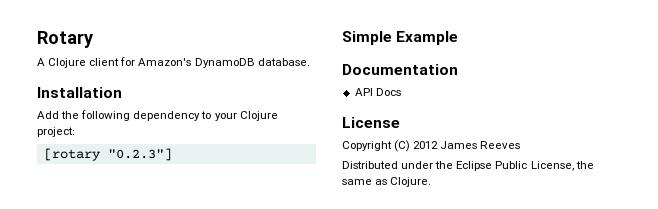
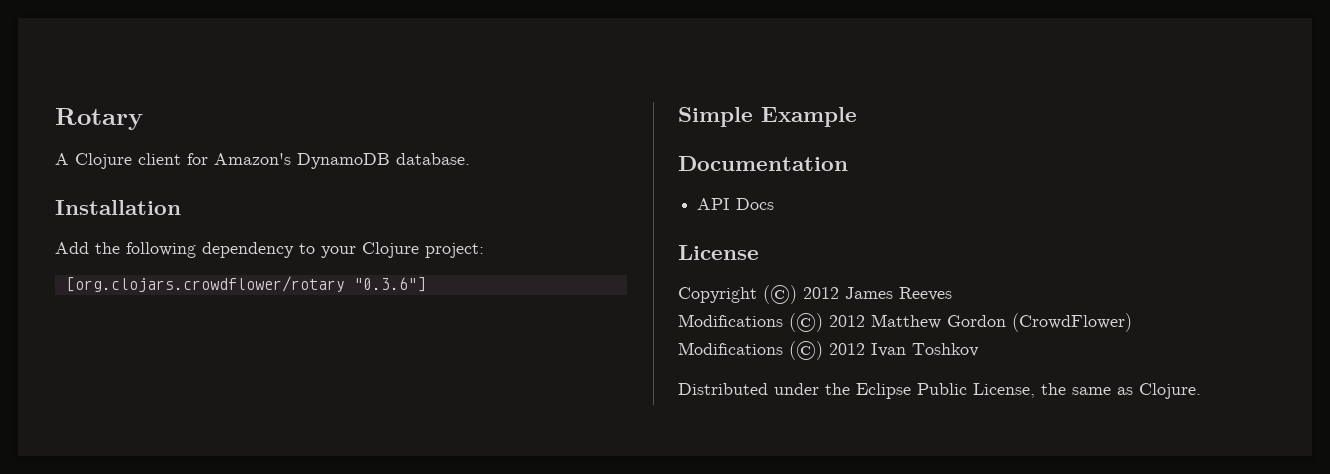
[43,148,172,161] [rotary "0.2.3"] -> [65,276,426,292] [org.clojars.crowdflower/rotary "0.3.6"]
[394,140,411,152] (C) -> [763,285,797,304] (©)
(521, 145) none -> [678,313,1132,332] [678,341,979,360] // Modifications (©) 2012 Matthew Gordon (CrowdFlower) // Modifications (©) 2012 Ivan Toshkov

